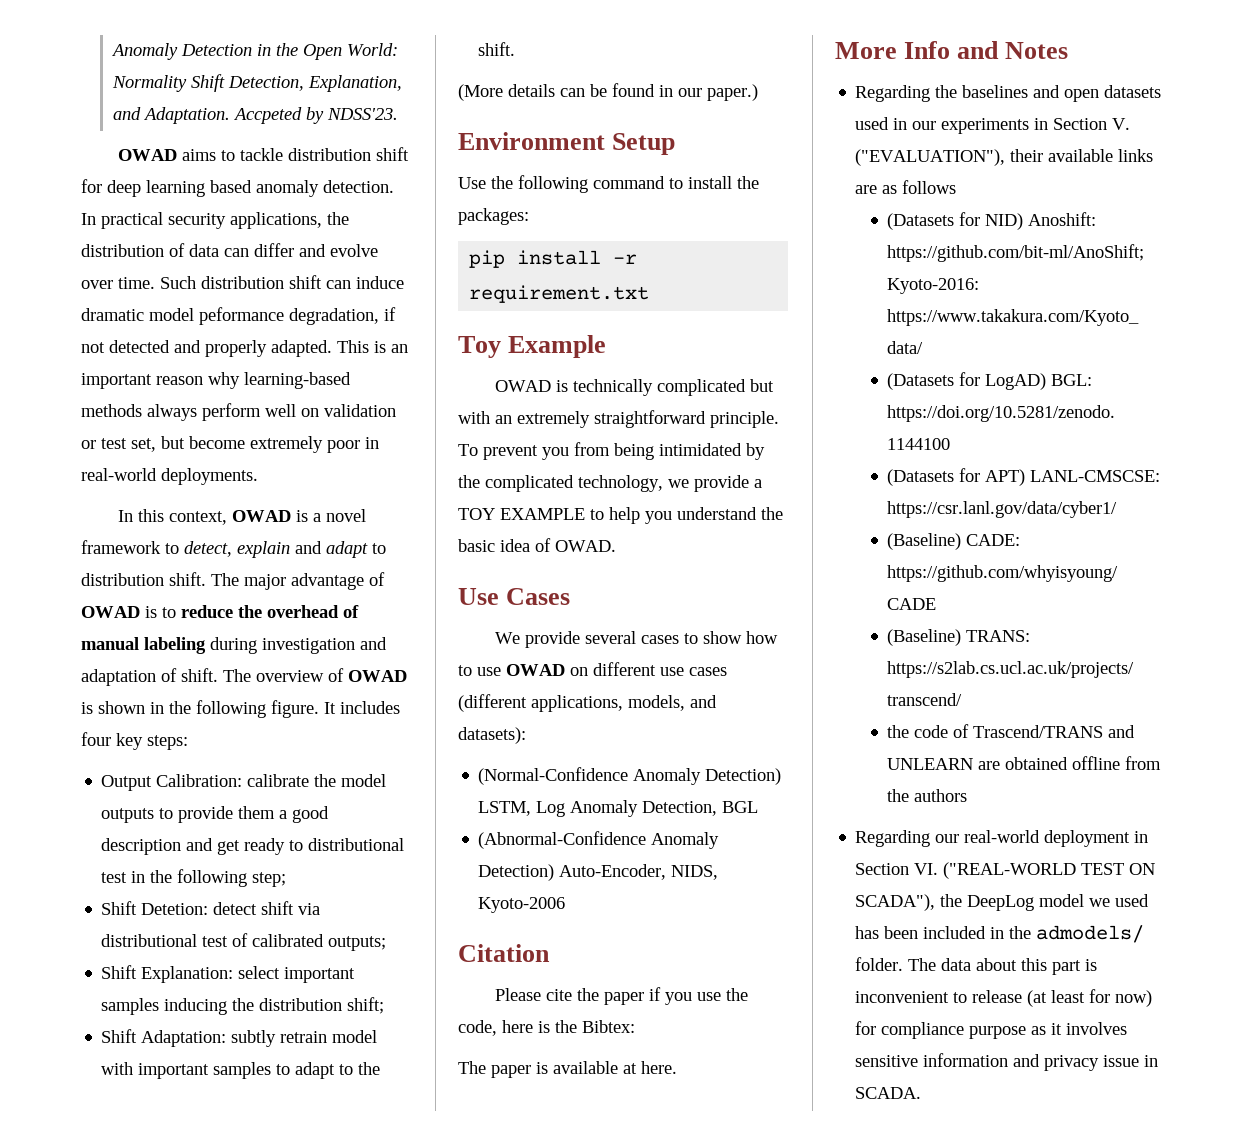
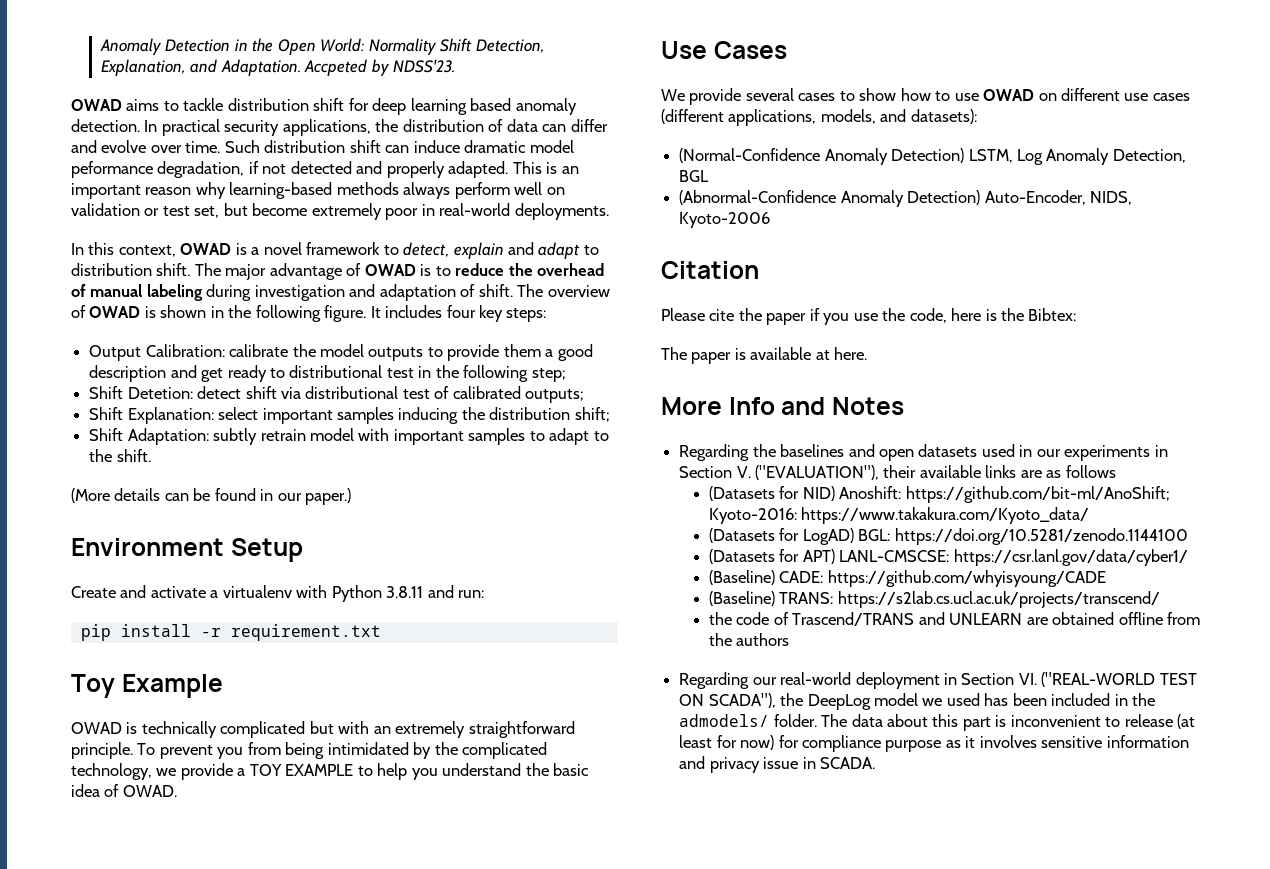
[458,175,759,193] [458,208,529,225] Use the following command to install the packages: -> [71,585,485,602] Create and activate a virtualenv with Python 3.8.11 and run:

